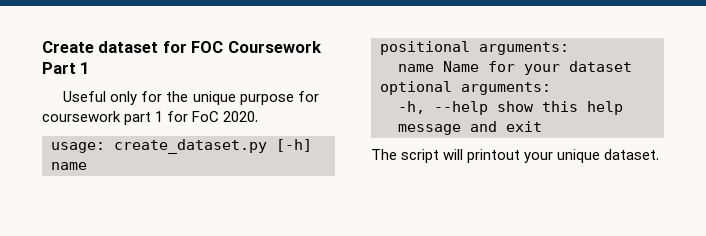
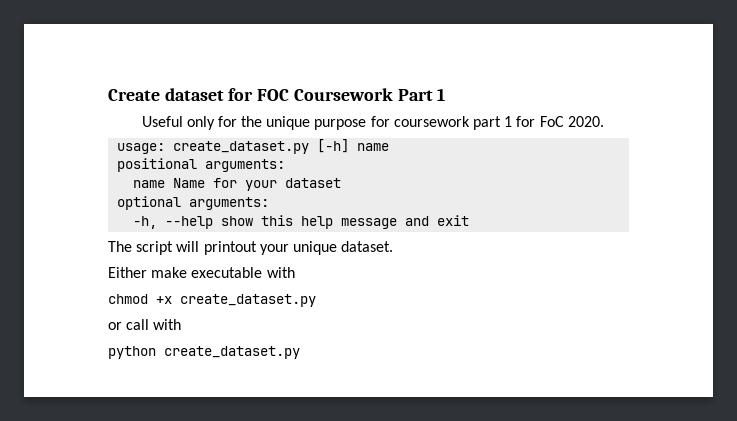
(660, 154) none -> [108,267,295,278] [108,294,316,307] [108,319,182,330] [108,346,300,359] // Either make executable with // chmod +x create_dataset.py // or call with // python create_dataset.py

